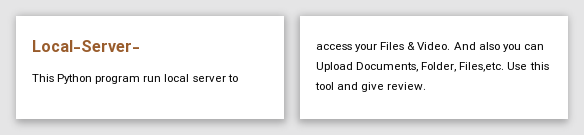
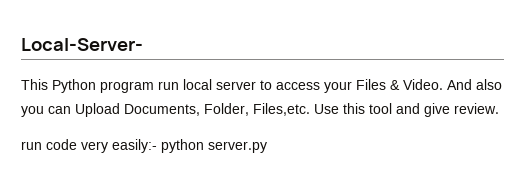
(427, 86) none -> [21,139,267,153] // run code very easily:- python server.py

